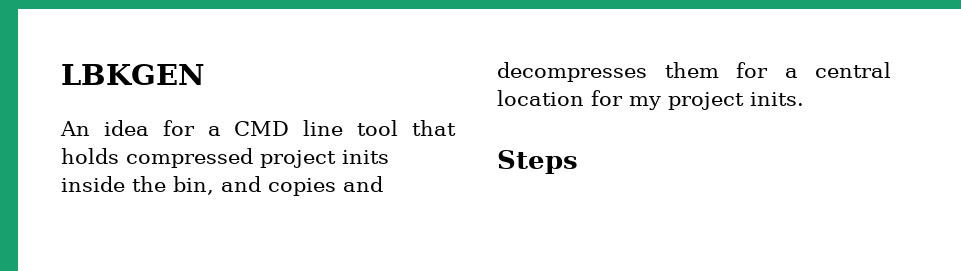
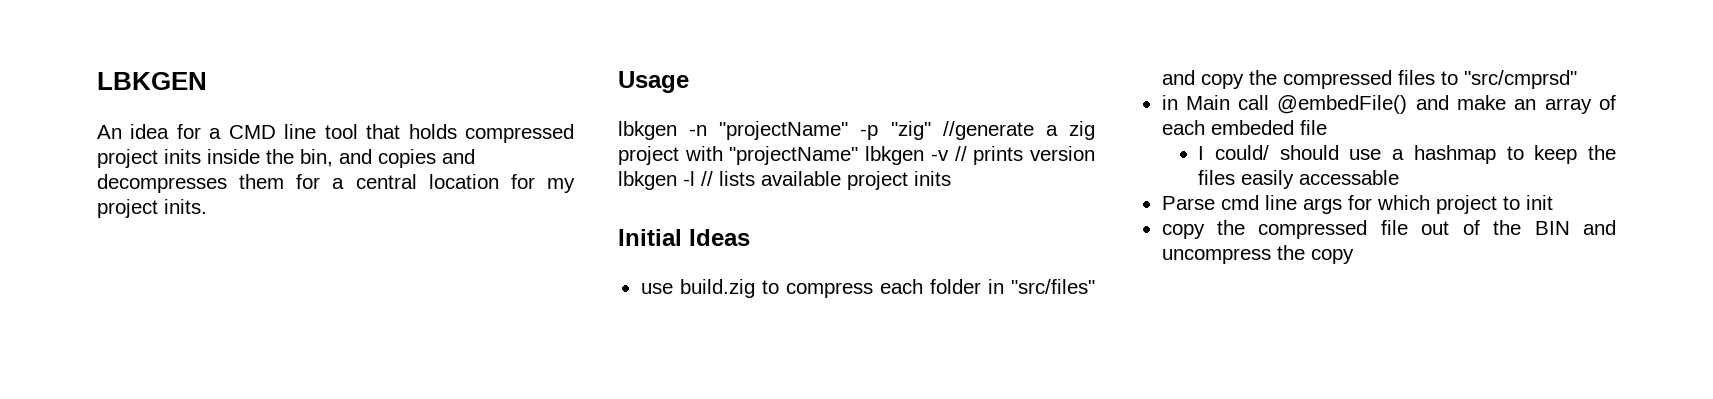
[497,150,578,174] Steps -> [618,71,689,93] [618,121,1095,140] [618,146,1095,165] [618,171,951,190] [618,229,750,246] [640,279,1095,298] [1161,70,1577,89] [1161,95,1616,114] [1161,120,1327,135] [1198,145,1616,164] [1198,170,1400,189] [1161,195,1553,214] [1161,220,1616,239] [1161,245,1354,264] Usage // lbkgen -n "projectName" -p "zig" //generate a zig project with "projectName" lbkgen -v // prints version lbkgen -l // lists available project inits // Initial Ideas // use build.zig to compress each folder in "src/files" and copy the compressed files to "src/cmprsd" // in Main call @embedFile() and make an array of each embeded file // I could/ should use a hashmap to keep the files easily accessable // Parse cmd line args for which project to init // copy the compressed file out of the BIN and uncompress the copy

